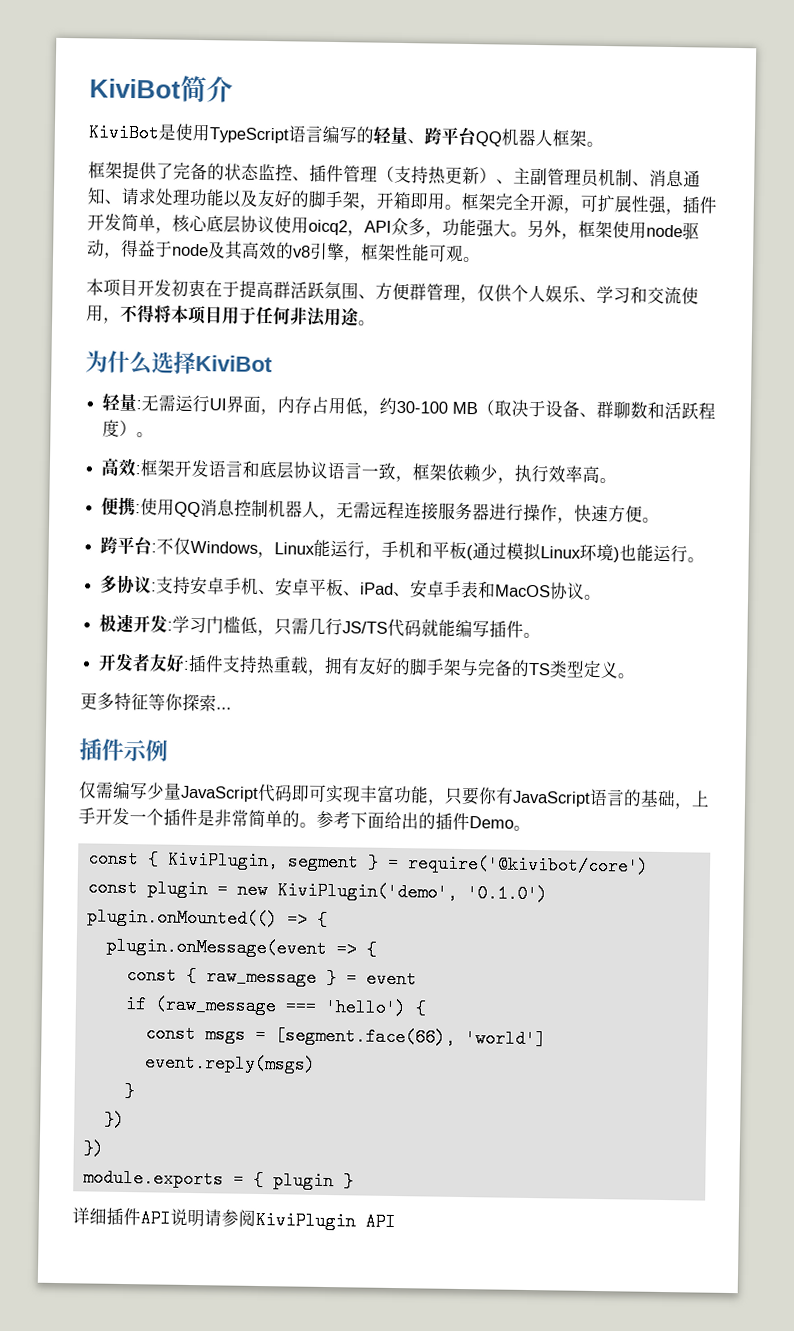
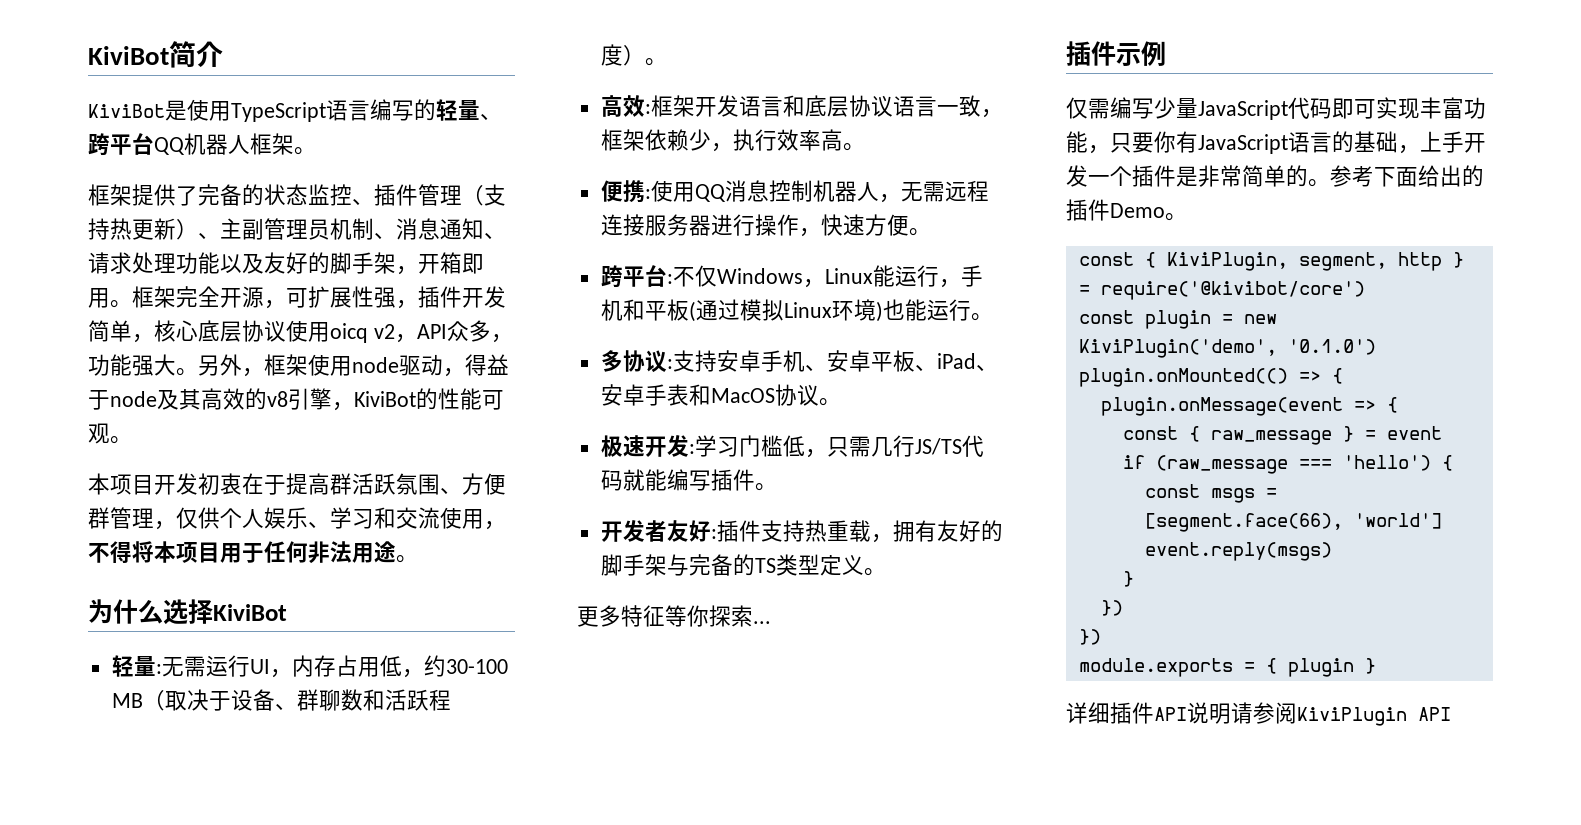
[308,219,348,236] oicq2 -> [330,323,395,343] oicq v2
[361,243,396,261] 框架 -> [354,388,438,410] KiviBot的
[226,395,262,413] 界面 -> (270, 666) none
[286,852,359,872] segment -> [1298,252,1442,271] segment, http

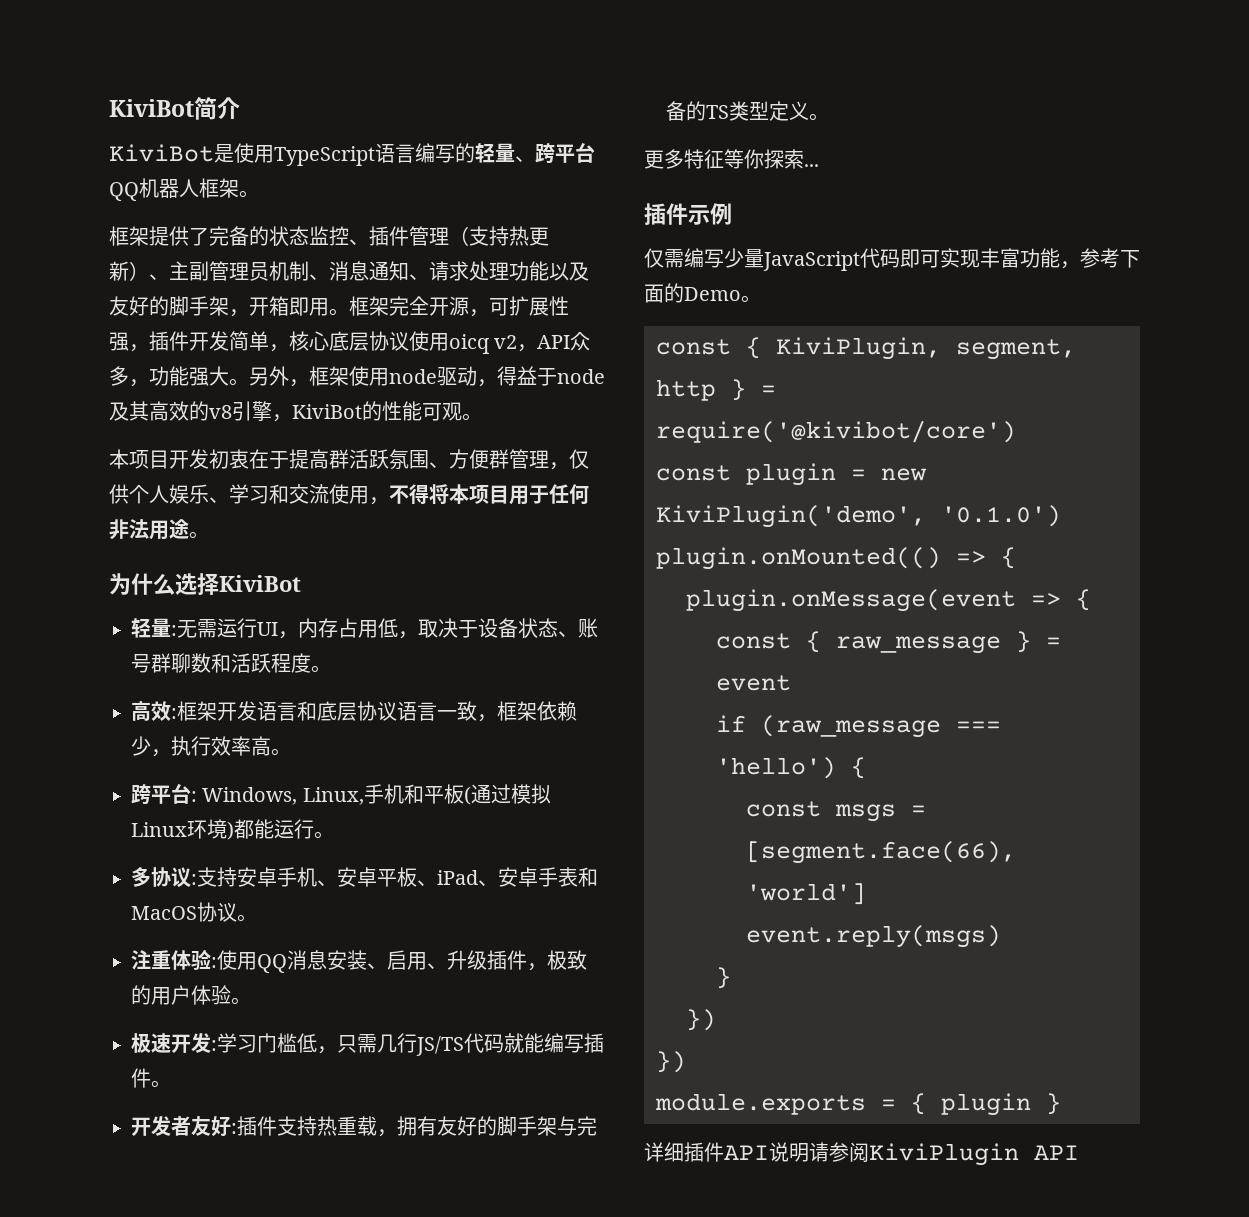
[423,655,508,677] [111,689,297,711] 约30-100 MB（取决于设备、 -> [418,618,598,638] [131,654,151,673] 取决于设备状态、账号
[622,45,645,66] ） -> (311, 663) none
[600,180,989,203] [600,214,931,237] [600,265,961,288] 便携:使用QQ消息控制机器人，无需远程连接服务器进行操作，快速方便。 // 跨平台:不仅Windows，Linux能运行， -> [131,784,364,805] 跨平台: Windows, Linux,
[882,299,905,320] 也 -> [234,819,254,839] 都
(841, 402) none -> [131,949,587,973] [131,985,251,1005] // 注重体验:使用QQ消息安装、启用、升级插件，极致的用户体验。
[1110,131,1486,154] [1066,165,1484,187] [1066,199,1110,221] 只要你有JavaScript语言的基础，上手开发一个插件是非常简单的。参考下面给出的插件 -> [1080,248,1140,268] [644,283,684,303] 参考下面的

